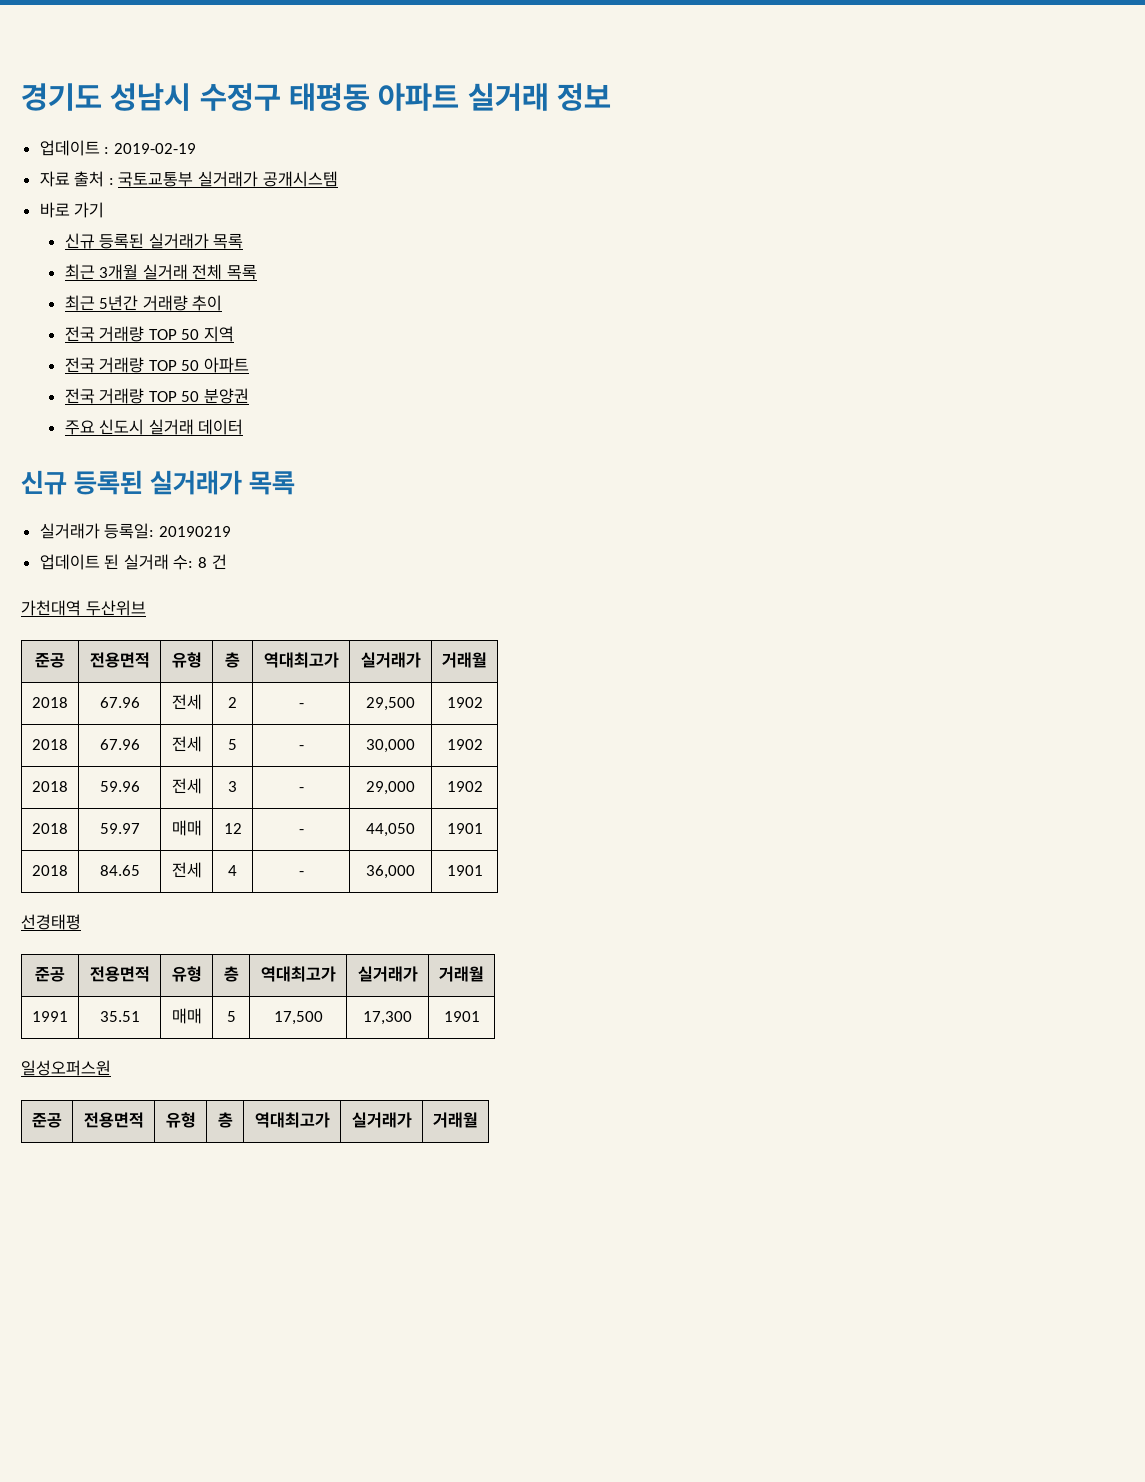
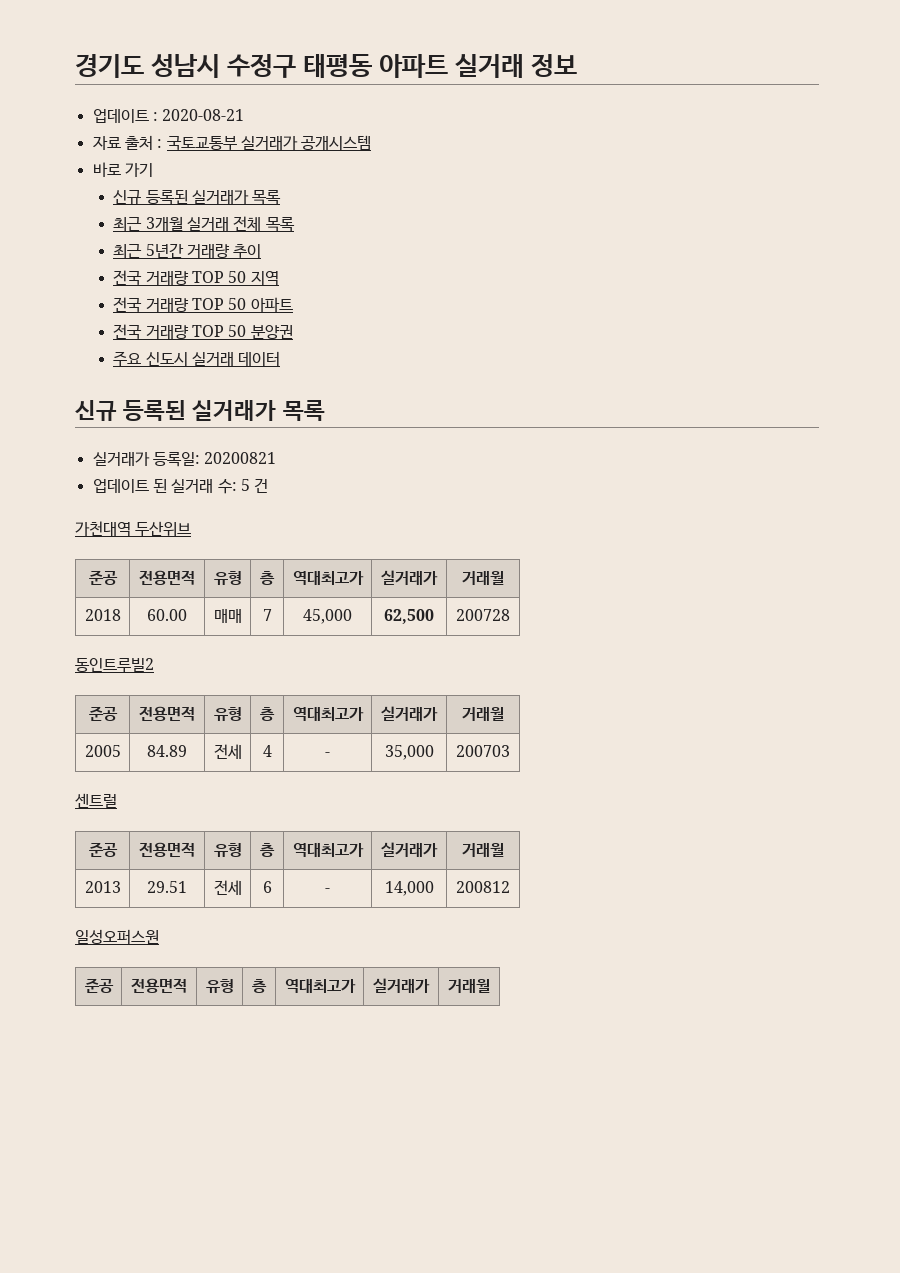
[113,143,196,154] 2019-02-19 -> [162,109,245,121] 2020-08-21
[158,526,231,537] 20190219 -> [204,452,277,464] 20200821
[198,557,208,568] 8 -> [240,479,250,491] 5
[99,697,140,708] [171,694,202,710] [228,697,237,708] [298,703,304,708] [366,697,415,711] [446,697,483,708] [32,739,68,750] [99,739,140,750] [171,736,202,752] [228,739,237,750] [298,745,304,750] [366,739,415,753] [446,739,483,750] [32,781,68,792] [99,781,140,792] [171,778,202,794] [228,781,237,792] [298,787,304,792] [366,781,415,795] [446,781,483,792] [32,823,68,834] [99,823,140,834] [171,820,202,836] [223,823,242,834] [298,829,304,834] [366,823,415,837] [446,823,483,834] [32,865,68,876] [99,865,140,876] [171,862,202,878] [228,865,237,876] [298,871,304,876] [366,865,415,879] [446,865,483,876] [21,914,81,930] [35,967,65,982] [89,966,150,982] [171,966,202,982] [223,966,239,982] [260,966,336,982] [357,966,418,982] [439,966,484,982] [32,1011,68,1022] [99,1011,140,1022] [171,1008,202,1024] [226,1011,236,1022] [273,1011,323,1025] [363,1011,412,1025] [443,1011,480,1022] 67.96 | 전세 | 2 | - | 29,500 | 1902 // 2018 | 67.96 | 전세 | 5 | - | 30,000 | 1902 // 2018 | 59.96 | 전세 | 3 | - | 29,000 | 1902 // 2018 | 59.97 | 매매 | 12 | - | 44,050 | 1901 // 2018 | 84.65 | 전세 | 4 | - | 36,000 | 1901 // 선경태평 // 준공 | 전용면적 | 유형 | 층 | 역대최고가 | 실거래가 | 거래월 // 1991 | 35.51 | 매매 | 5 | 17,500 | 17,300 | 1901 -> [147,609,187,621] [213,609,242,623] [262,609,272,621] [303,609,352,624] [384,609,434,624] [456,609,510,621] [75,658,154,673] [88,706,118,721] [139,706,195,721] [213,707,242,721] [260,707,275,721] [292,707,364,721] [381,706,438,721] [462,707,504,721] [84,745,121,757] [147,745,187,757] [213,744,242,759] [262,745,272,757] [325,752,330,757] [384,745,434,760] [456,745,510,757] [75,793,117,808] [88,842,118,857] [139,842,195,857] [213,843,242,857] [260,843,275,857] [292,843,364,857] [381,842,438,857] [462,843,504,857] [84,881,121,893] [147,881,187,893] [213,880,242,895] [262,881,272,893] [325,888,330,893] [384,881,434,896] [456,881,510,893] 60.00 | 매매 | 7 | 45,000 | 62,500 | 200728 // 동인트루빌2 // 준공 | 전용면적 | 유형 | 층 | 역대최고가 | 실거래가 | 거래월 // 2005 | 84.89 | 전세 | 4 | - | 35,000 | 200703 // 센트럴 // 준공 | 전용면적 | 유형 | 층 | 역대최고가 | 실거래가 | 거래월 // 2013 | 29.51 | 전세 | 6 | - | 14,000 | 200812

